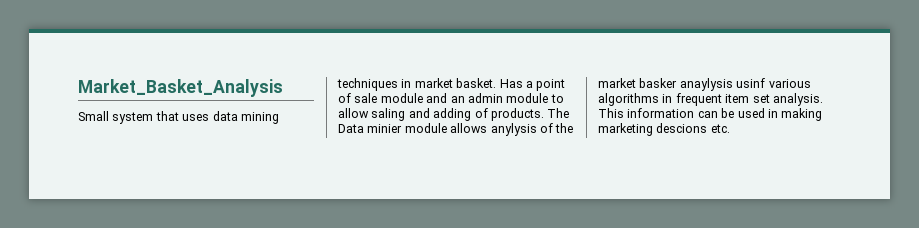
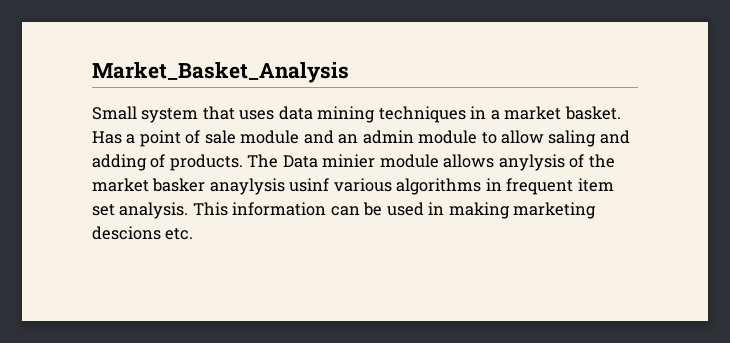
(412, 83) none -> [490,110,500,120] a

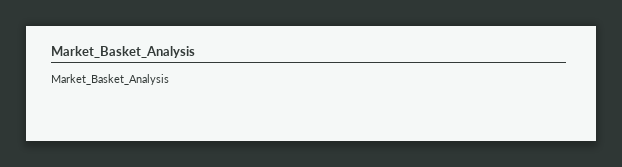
[92,106,621,123] [92,130,630,147] [92,154,615,171] [92,178,614,195] [92,202,597,219] [92,226,194,240] Small system that uses data mining techniques in a market basket. Has a point of sale module and an admin module to allow saling and adding of products. The Data minier module allows anylysis of the market basker anaylysis usinf various algorithms in frequent item set analysis. This information can be used in making marketing descions etc. -> [51,74,169,85] Market_Basket_Analysis

